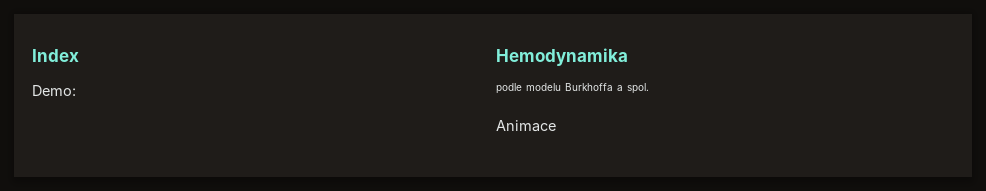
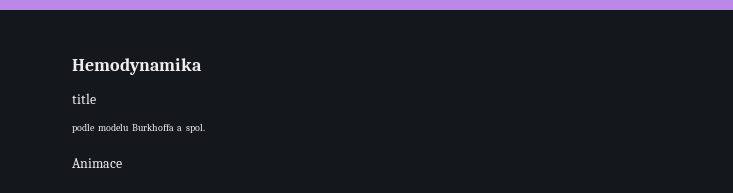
[32,49,79,62] [32,85,76,96] [496,48,628,66] Index // Demo: // Hemodynamika -> [72,58,202,75] [72,93,96,104] Hemodynamika // title

